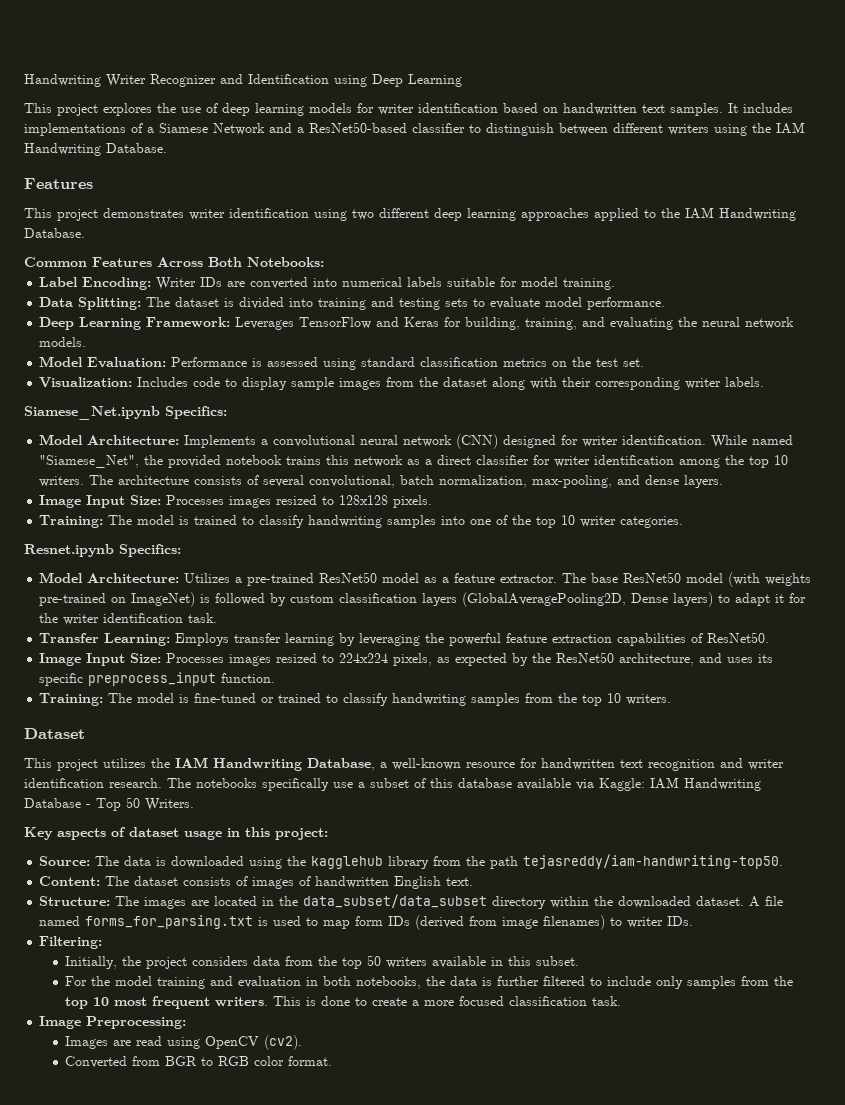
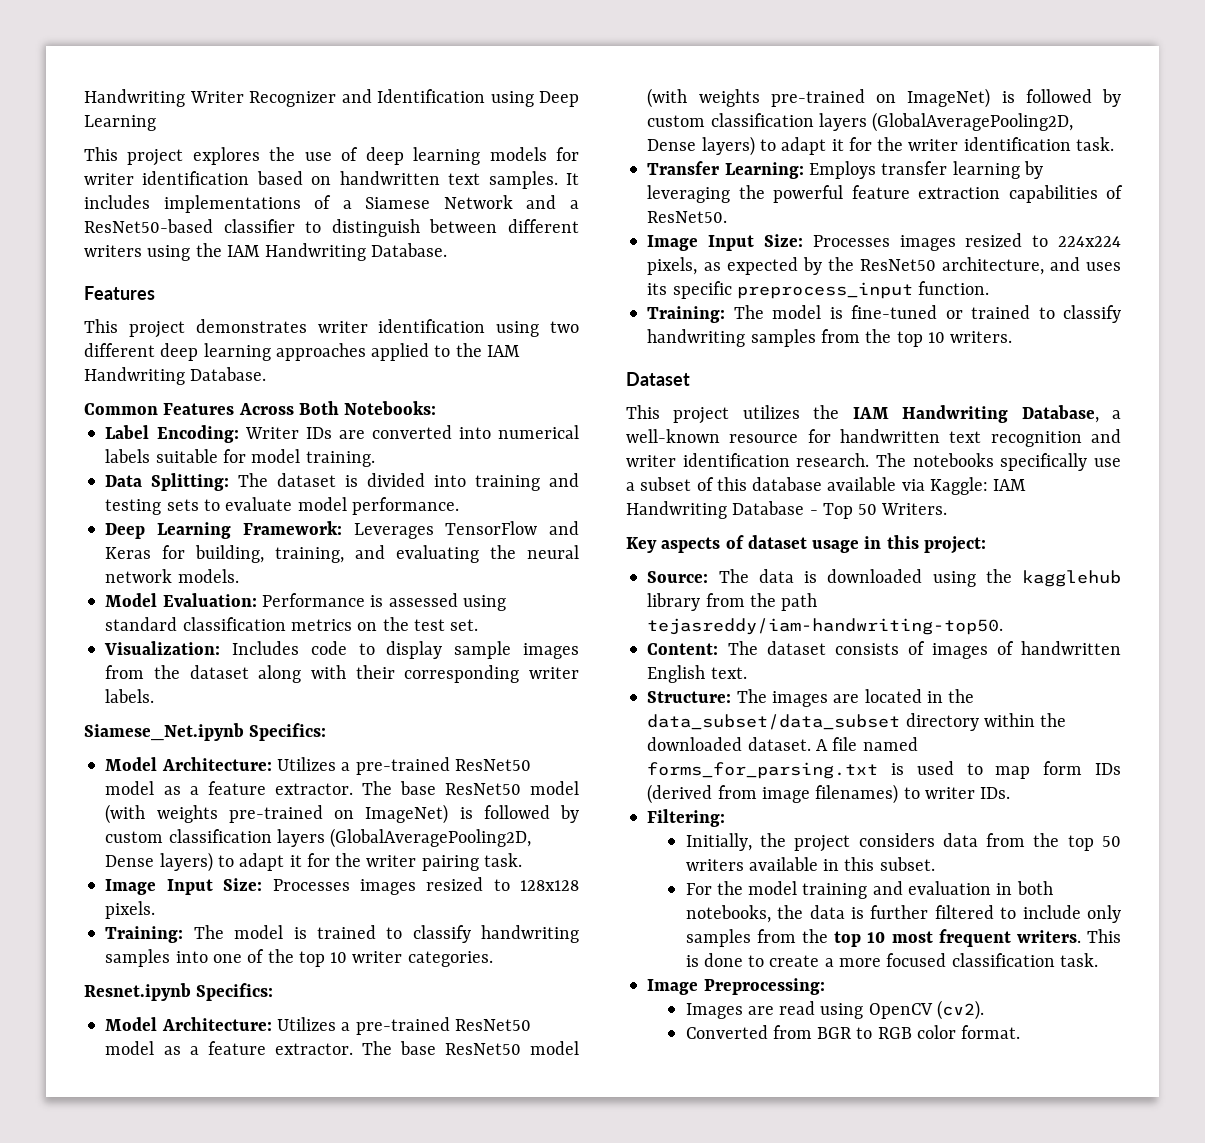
[184,434,794,449] [39,455,789,468] [39,475,724,488] Implements a convolutional neural network (CNN) designed for writer identification. While named "Siamese_Net", the provided notebook trains this network as a direct classifier for writer identification among the top 10 writers. The architecture consists of several convolutional, batch normalization, max-pooling, and dense layers. -> [276,757,531,775] [105,781,580,795] [105,804,579,824] [105,828,532,848] [105,852,522,872] Utilizes a pre-trained ResNet50 model as a feature extractor. The base ResNet50 model (with weights pre-trained on ImageNet) is followed by custom classification layers (GlobalAveragePooling2D, Dense layers) to adapt it for the writer pairing task.

